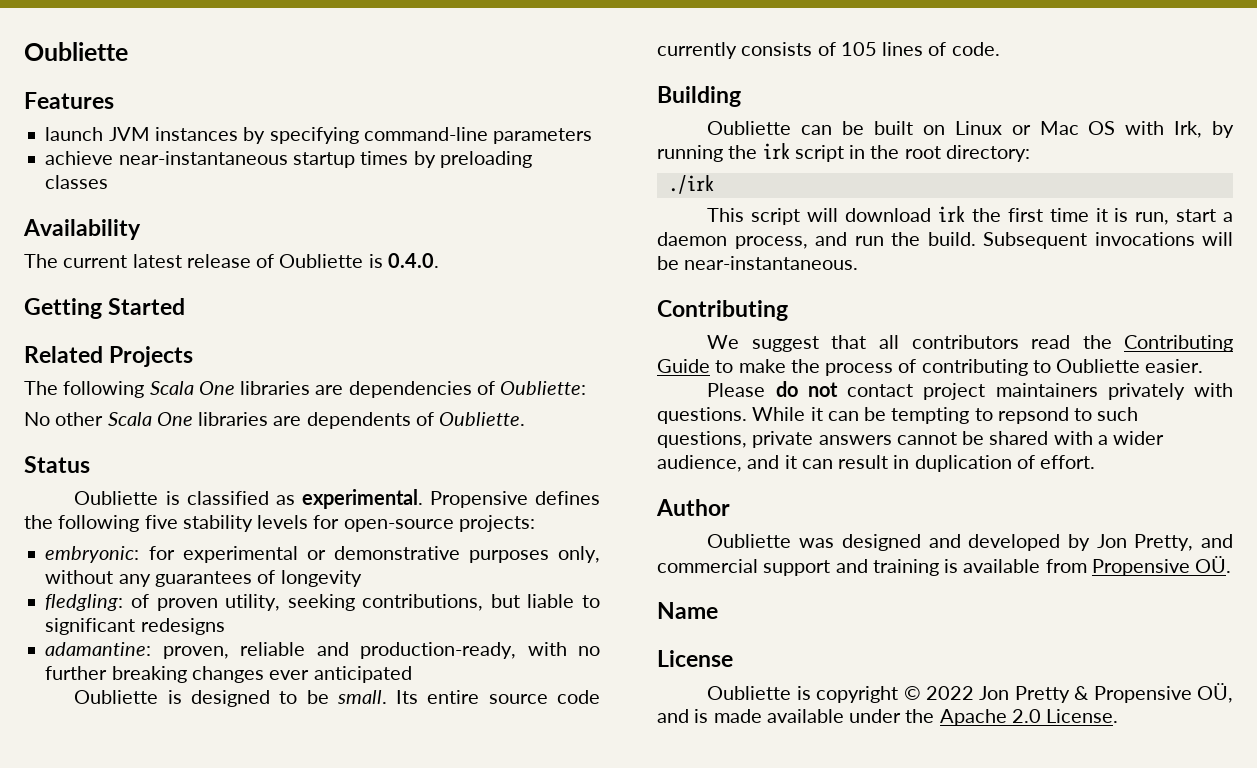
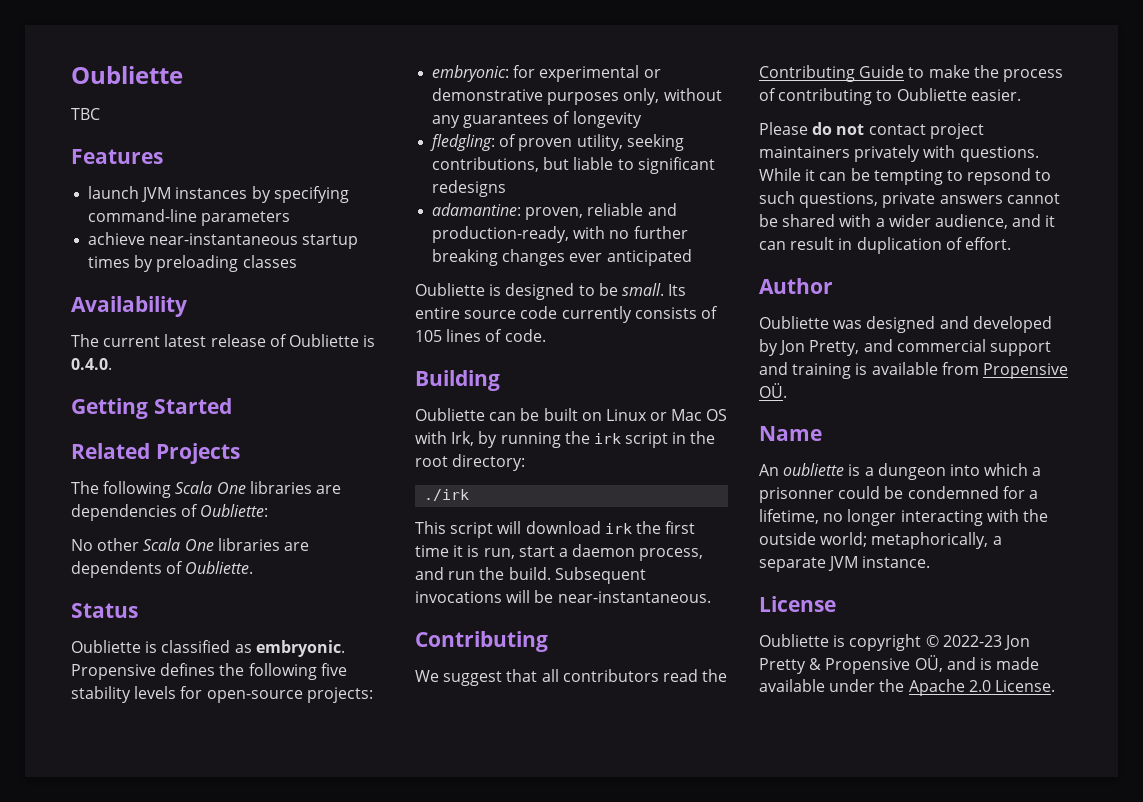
[24,42,128,61] Oubliette -> [71,66,183,84] [71,108,100,120] Oubliette // TBC
[301,489,423,509] experimental. -> [255,640,345,657] embryonic.
(718, 610) none -> [759,463,1042,480] [759,486,1038,503] [759,509,1048,526] [759,532,1002,549] [759,556,931,572] // An oubliette is a dungeon into which a prisonner could be condemned for a lifetime, no longer interacting with the outside world; metaphorically, a separate JVM instance.
[926,686,975,700] 2022 -> [942,635,1002,647] 2022-23

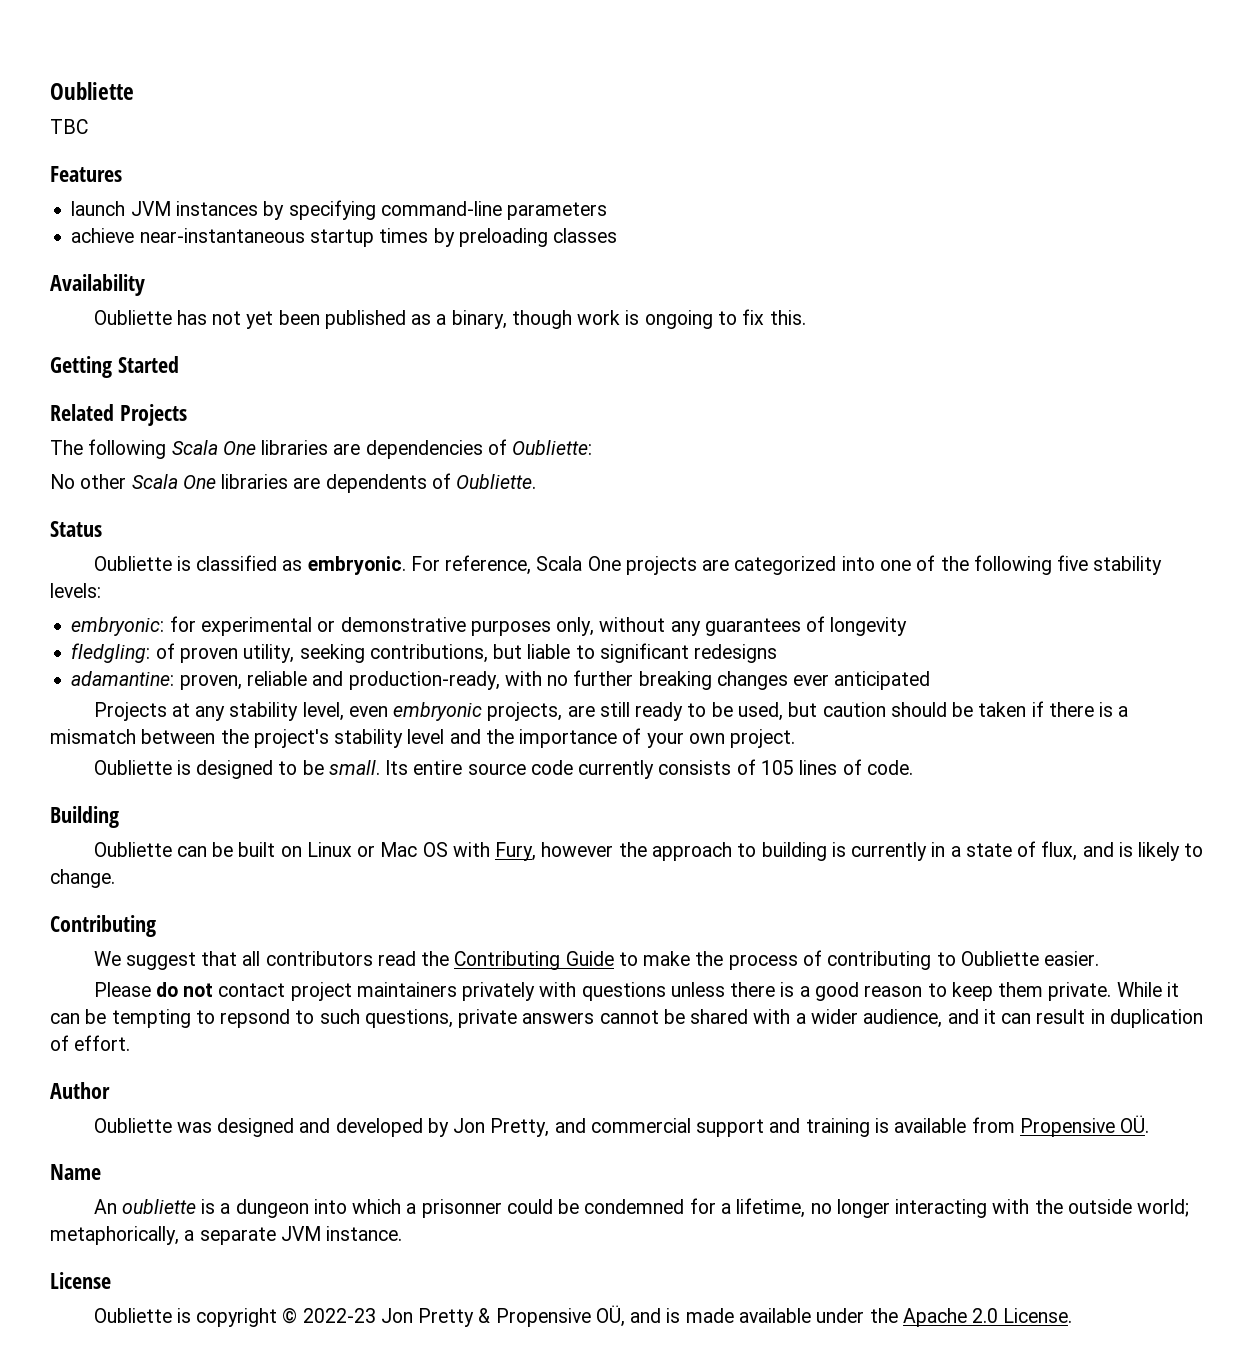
[71,334,376,347] [71,358,112,370] The current latest release of Oubliette is 0.4.0. -> [93,309,806,329] Oubliette has not yet been published as a binary, though work is ongoing to fix this.
[71,663,347,680] [71,686,373,703] Propensive defines the following five stability levels for open-source projects: -> [410,555,1163,575] [50,583,101,598] For reference, Scala One projects are categorized into one of the following five stability levels:
(692, 257) none -> [93,701,1129,721] [50,728,796,748] // Projects at any stability level, even embryonic projects, are still ready to be used, but caution should be taken if there is a mismatch between the project's stability level and the importance of your own project.
[451,431,716,448] [415,454,526,471] [424,489,470,501] [415,521,696,538] [415,544,704,561] [415,567,646,584] [415,590,711,603] Irk, by running the irk script in the root directory: // ./irk // This script will download irk the first time it is run, start a daemon process, and run the build. Subsequent invocations will be near-instantaneous. -> [495,841,1204,861] [50,869,115,888] Fury, however the approach to building is currently in a state of flux, and is likely to change.
[959,146,1039,162] questions. -> [581,982,1112,1001] questions unless there is a good reason to keep them private.

